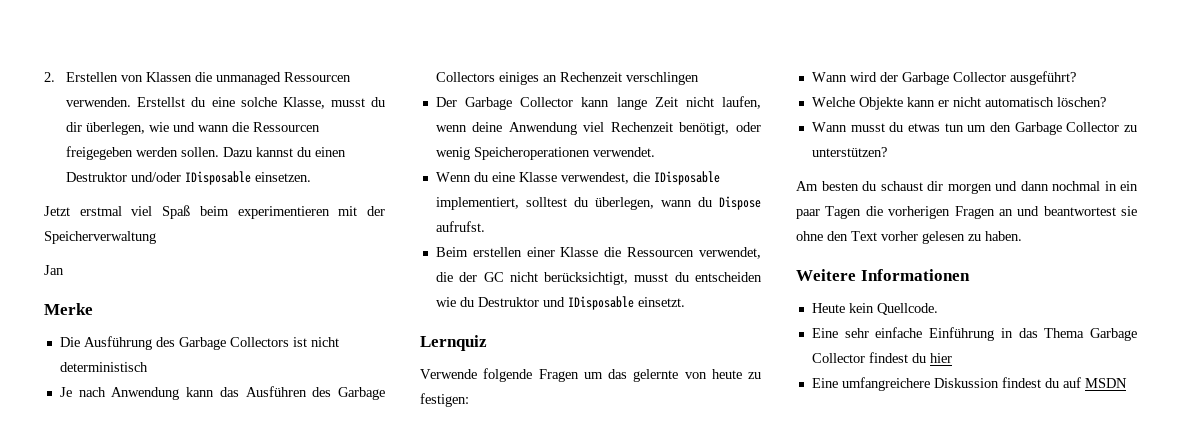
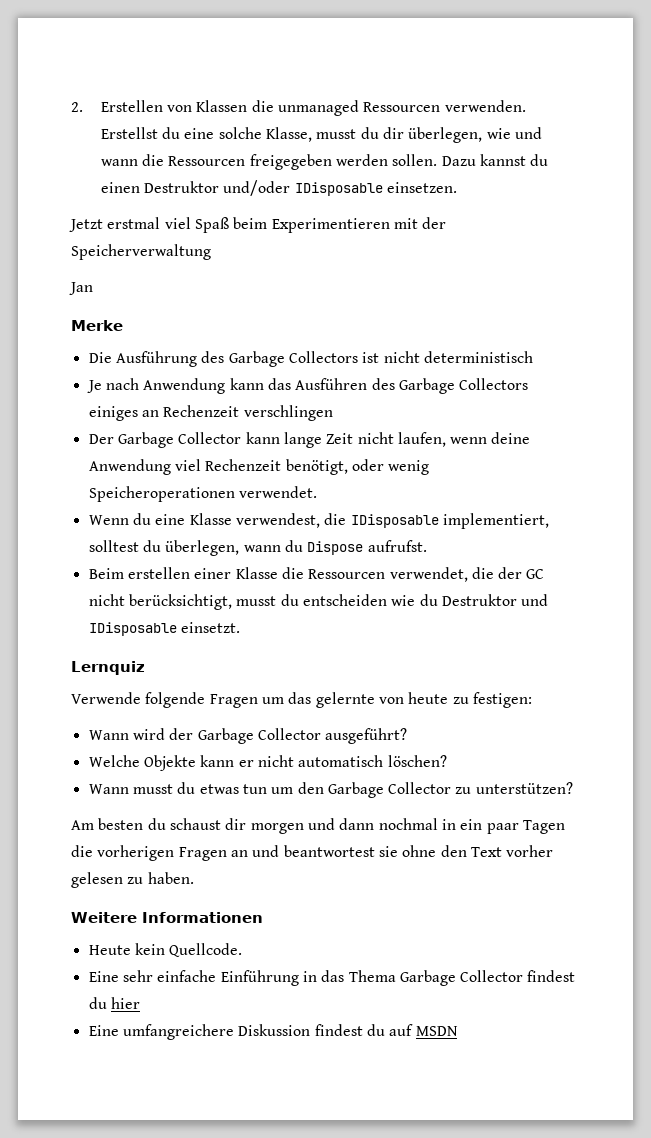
[237,206,330,219] experimentieren -> [271,218,390,233] Experimentieren

